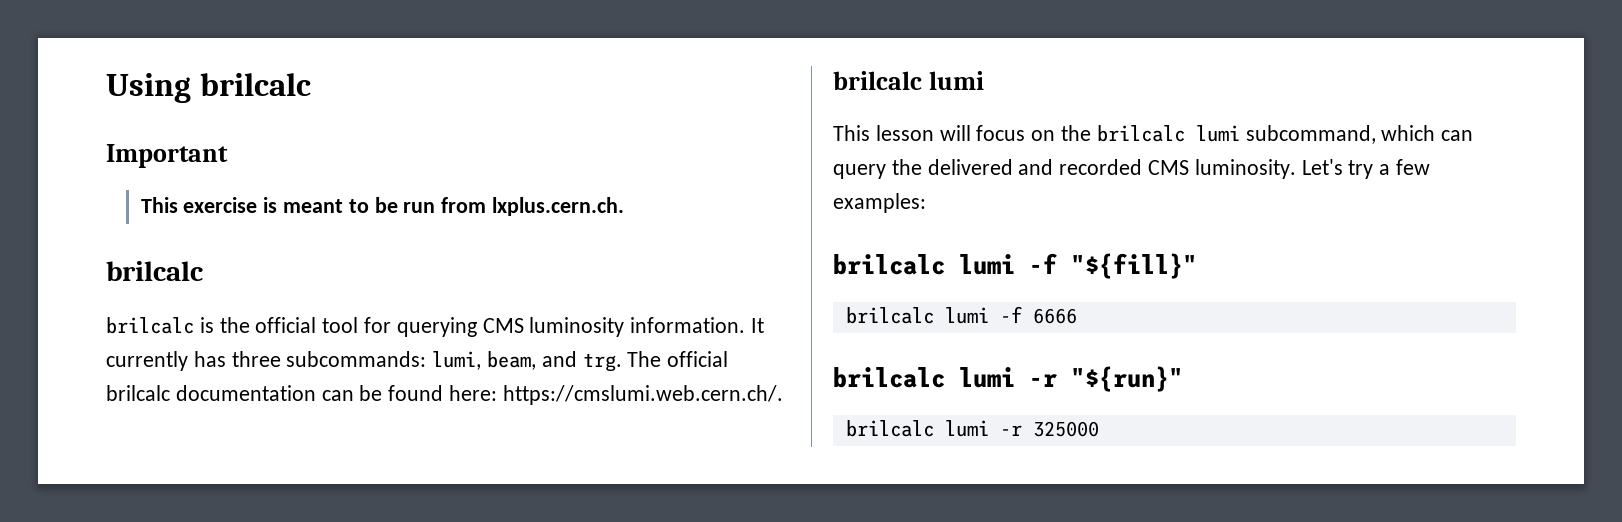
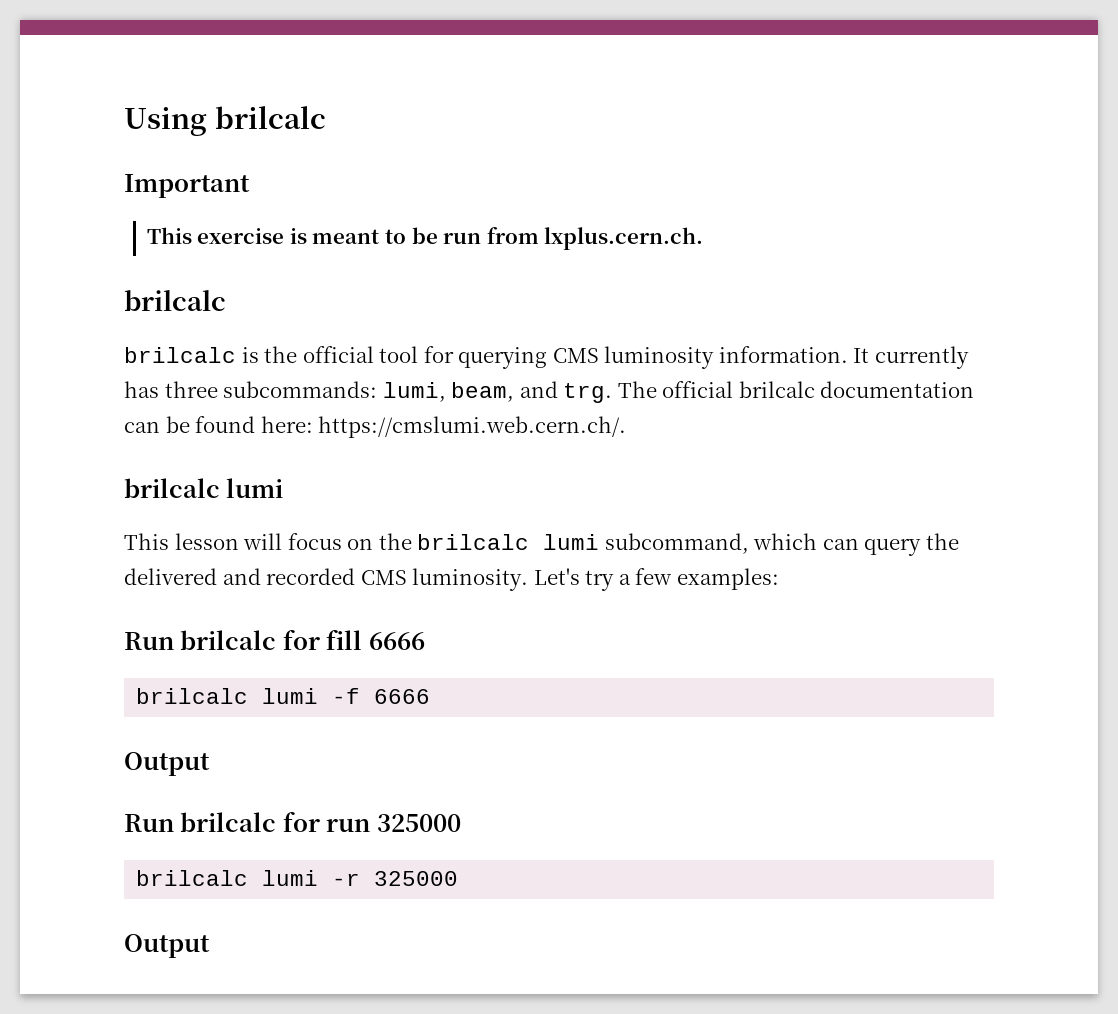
[833,253,1197,279] brilcalc lumi -f "${fill}" -> [124,629,425,650] Run brilcalc for fill 6666
[833,366,1183,392] brilcalc lumi -r "${run}" -> [124,752,210,776] [124,811,461,832] Output // Run brilcalc for run 325000
(1099, 429) none -> [124,934,210,958] // Output

